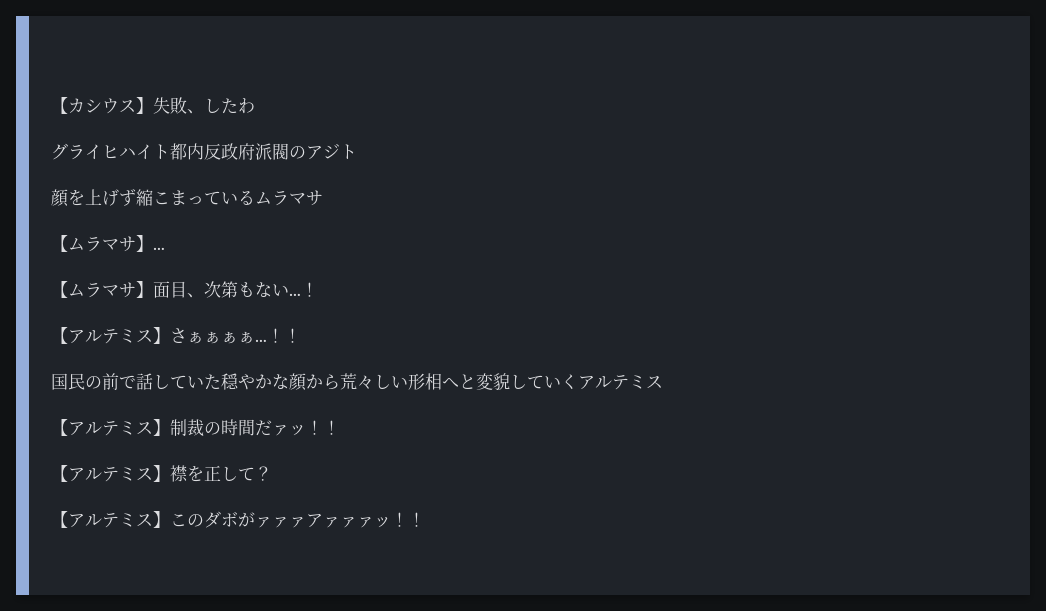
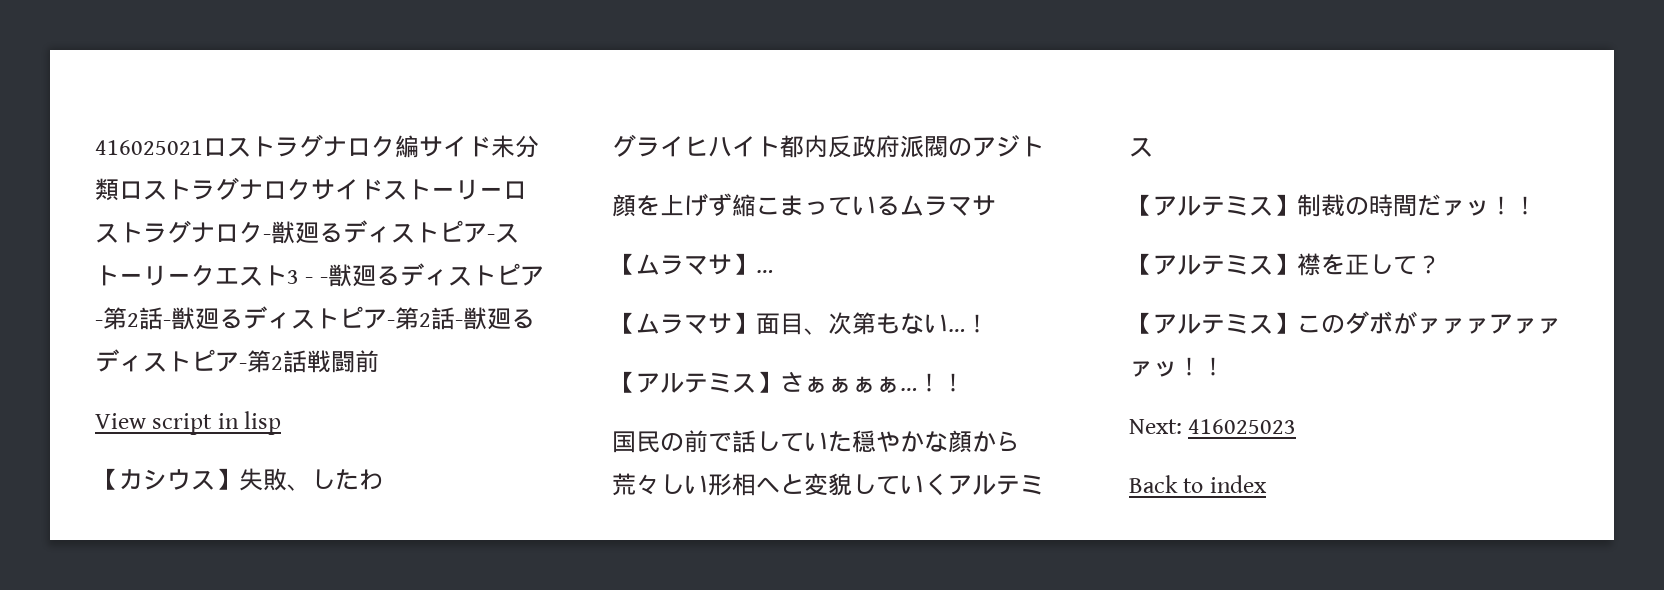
(51, 105) none -> [95,134,539,158] [95,177,527,201] [95,220,519,244] [95,263,544,287] [95,306,535,330] [95,349,379,373] [95,411,282,435] 416025021ロストラグナロク編サイド未分類ロストラグナロクサイドストーリーロストラグナロク-獣廻るディストピア-ストーリークエスト3 - -獣廻るディストピア-第2話-獣廻るディストピア-第2話-獣廻るディストピア-第2話戦闘前 // View script in lisp //
(425, 519) none -> [1129,419,1297,434] [1129,475,1267,493] // Next: 416025023 // Back to index

